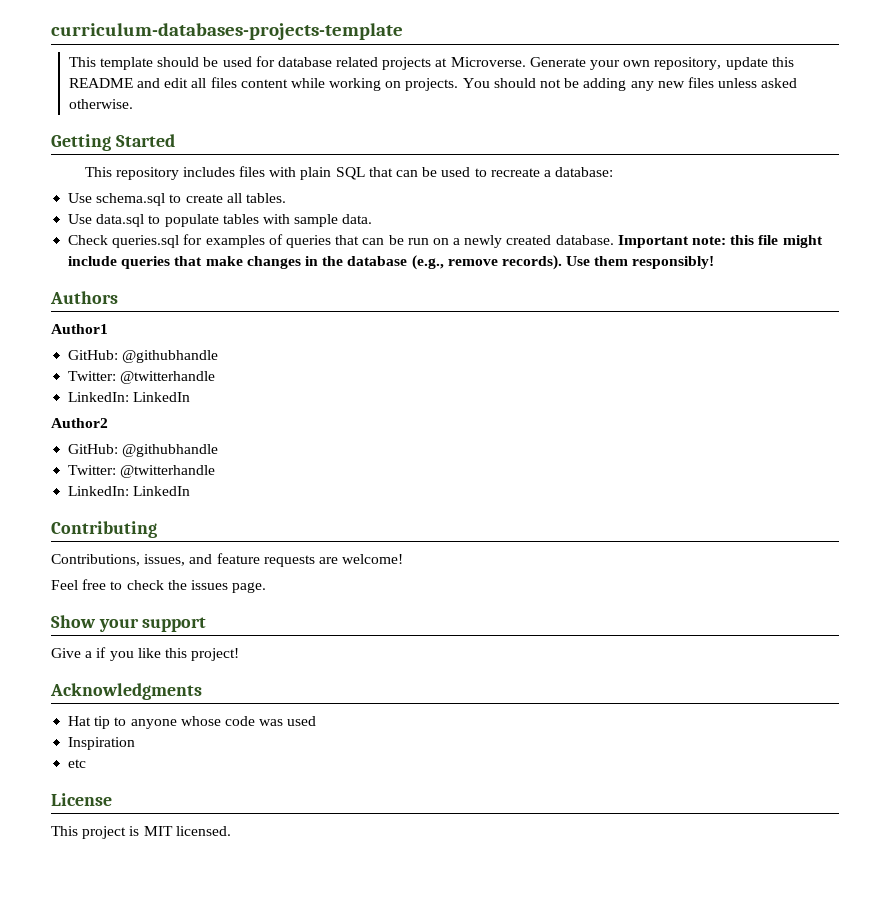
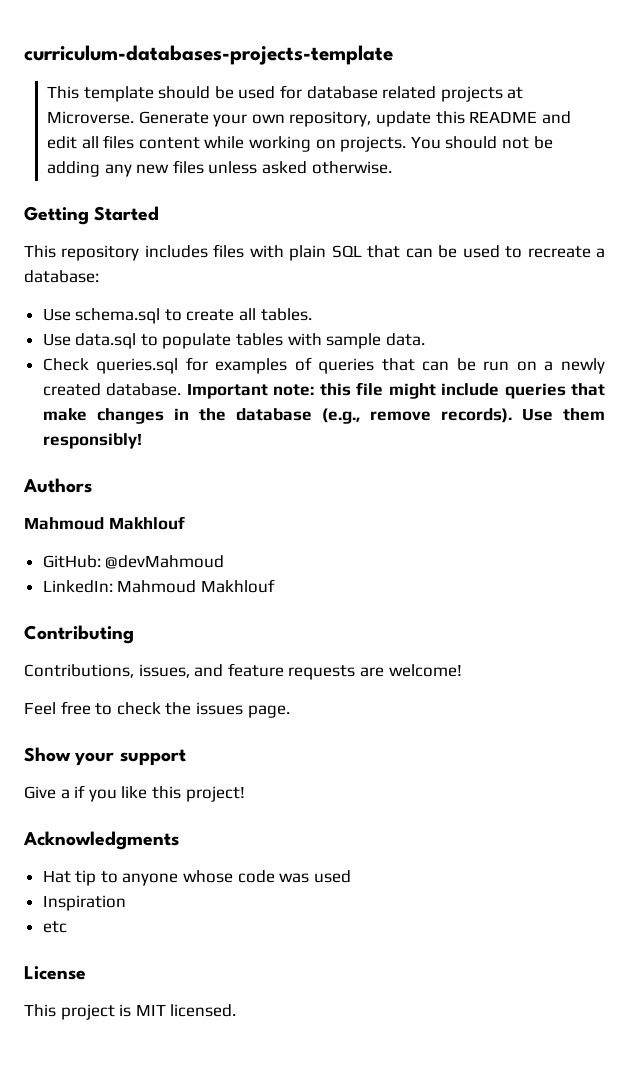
[51,324,108,334] [68,350,219,363] [68,371,216,384] [68,392,191,402] [51,418,108,428] [68,444,219,457] [68,465,216,478] [68,486,191,496] Author1 // GitHub: @githubhandle // Twitter: @twitterhandle // LinkedIn: LinkedIn // Author2 // GitHub: @githubhandle // Twitter: @twitterhandle // LinkedIn: LinkedIn -> [24,516,185,530] [42,555,225,569] [42,579,275,593] Mahmoud Makhlouf // GitHub: @devMahmoud // LinkedIn: Mahmoud Makhlouf

